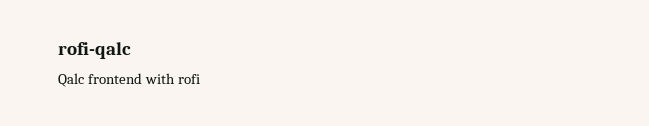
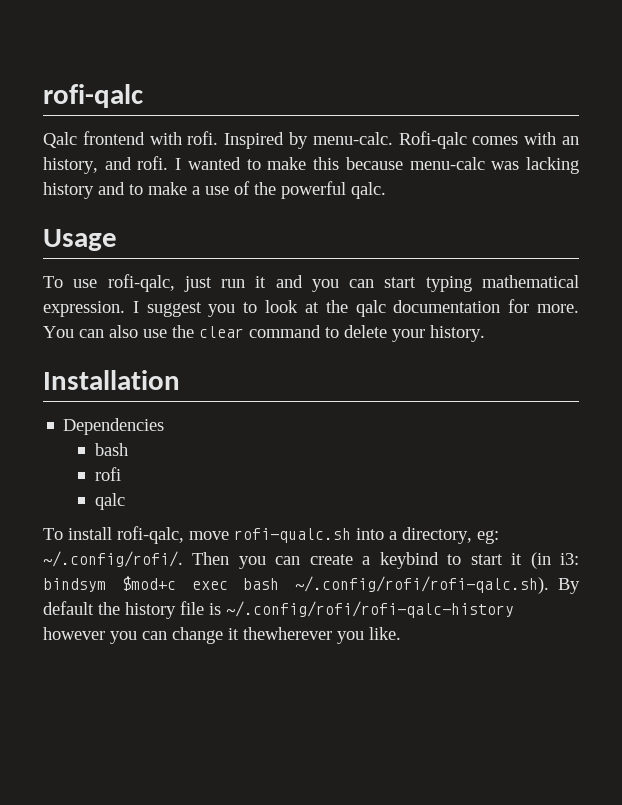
[177,74,200,84] rofi -> [187,131,579,149] [43,156,580,174] [43,181,386,199] [43,229,117,251] [43,274,579,292] [43,299,579,317] [43,325,485,342] [43,370,180,390] [63,418,165,435] [94,443,128,456] [94,467,121,481] [94,493,125,510] [43,526,499,544] [43,551,579,569] [43,576,580,594] [43,601,514,619] [43,627,401,644] rofi. Inspired by menu-calc. Rofi-qalc comes with an history, and rofi. I wanted to make this because menu-calc was lacking history and to make a use of the powerful qalc. // Usage // To use rofi-qalc, just run it and you can start typing mathematical expression. I suggest you to look at the qalc documentation for more. You can also use the clear command to delete your history. // Installation // Dependencies // bash // rofi // qalc // To install rofi-qalc, move rofi-qualc.sh into a directory, eg: ~/.config/rofi/. Then you can create a keybind to start it (in i3: bindsym $mod+c exec bash ~/.config/rofi/rofi-qalc.sh). By default the history file is ~/.config/rofi/rofi-qalc-history however you can change it thewherever you like.

